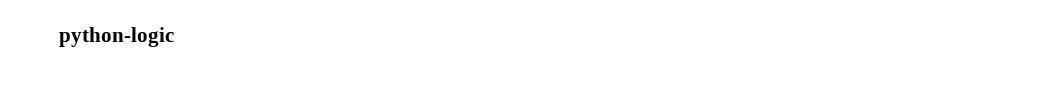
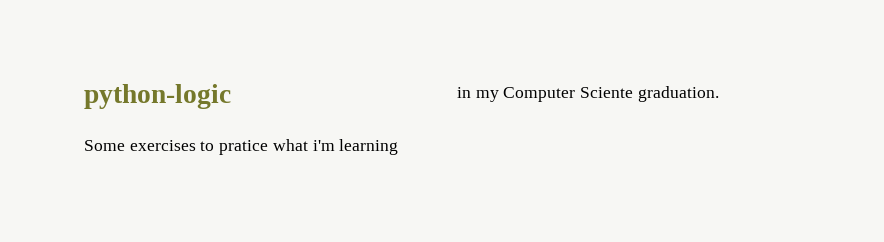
(174, 37) none -> [84,139,399,155] [457,86,719,102] // Some exercises to pratice what i'm learning in my Computer Sciente graduation.

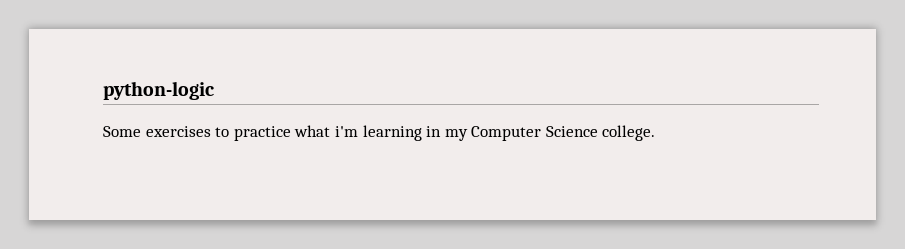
[219,140,269,155] pratice -> [233,126,291,141] practice
[580,86,719,102] Sciente graduation. -> [545,125,656,141] Science college.

